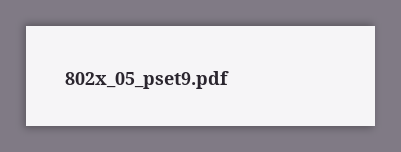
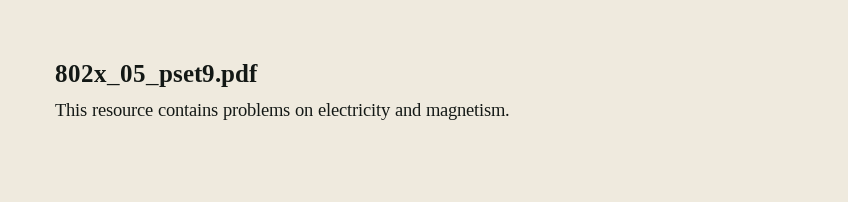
(229, 80) none -> [55,103,510,120] // This resource contains problems on electricity and magnetism.

